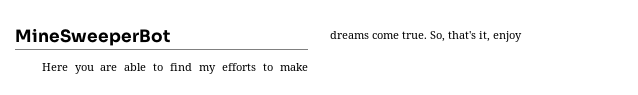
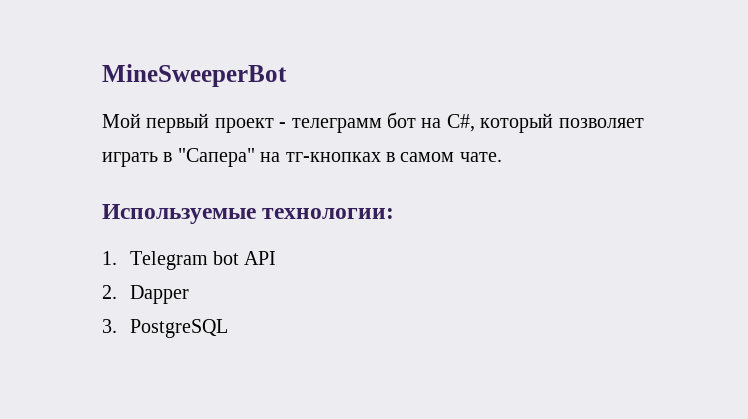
[41,63,308,74] [330,31,522,42] Here you are able to find my efforts to make dreams come true. So, that's it, enjoy -> [102,112,644,133] [102,148,502,167] [102,204,395,224] [102,251,277,270] [102,285,189,304] [102,319,228,338] Мой первый проект - телеграмм бот на C#, который позволяет играть в "Сапера" на тг-кнопках в самом чате. // Используемые технологии: // 1. Telegram bot API // 2. Dapper // 3. PostgreSQL

